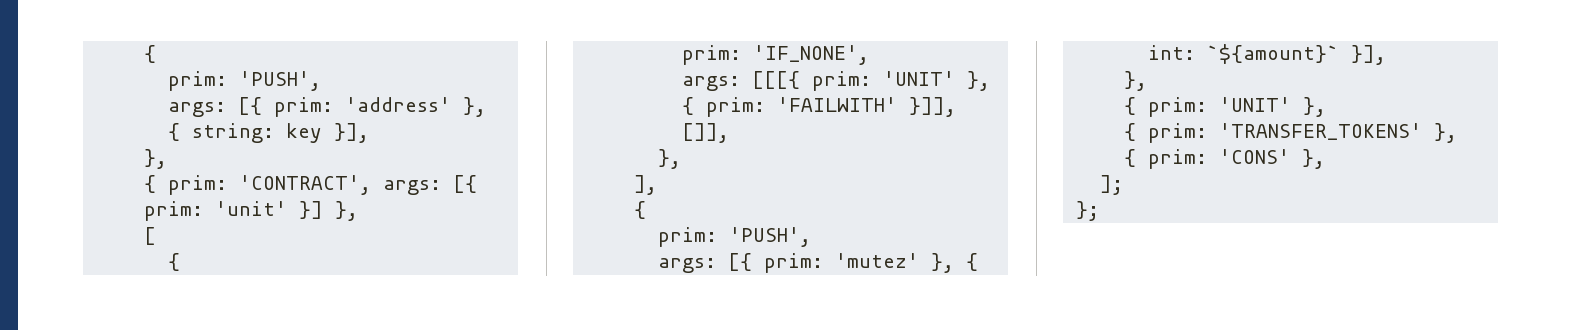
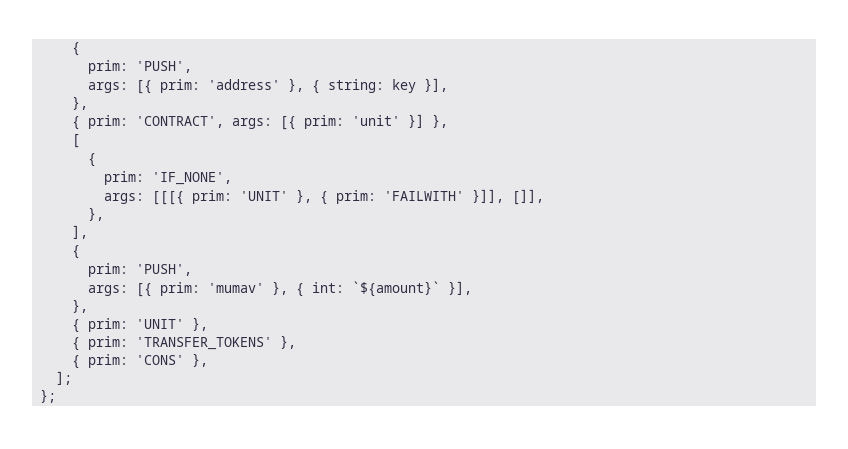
[834,253,919,268] 'mutez' -> [208,283,265,293] 'mumav'

